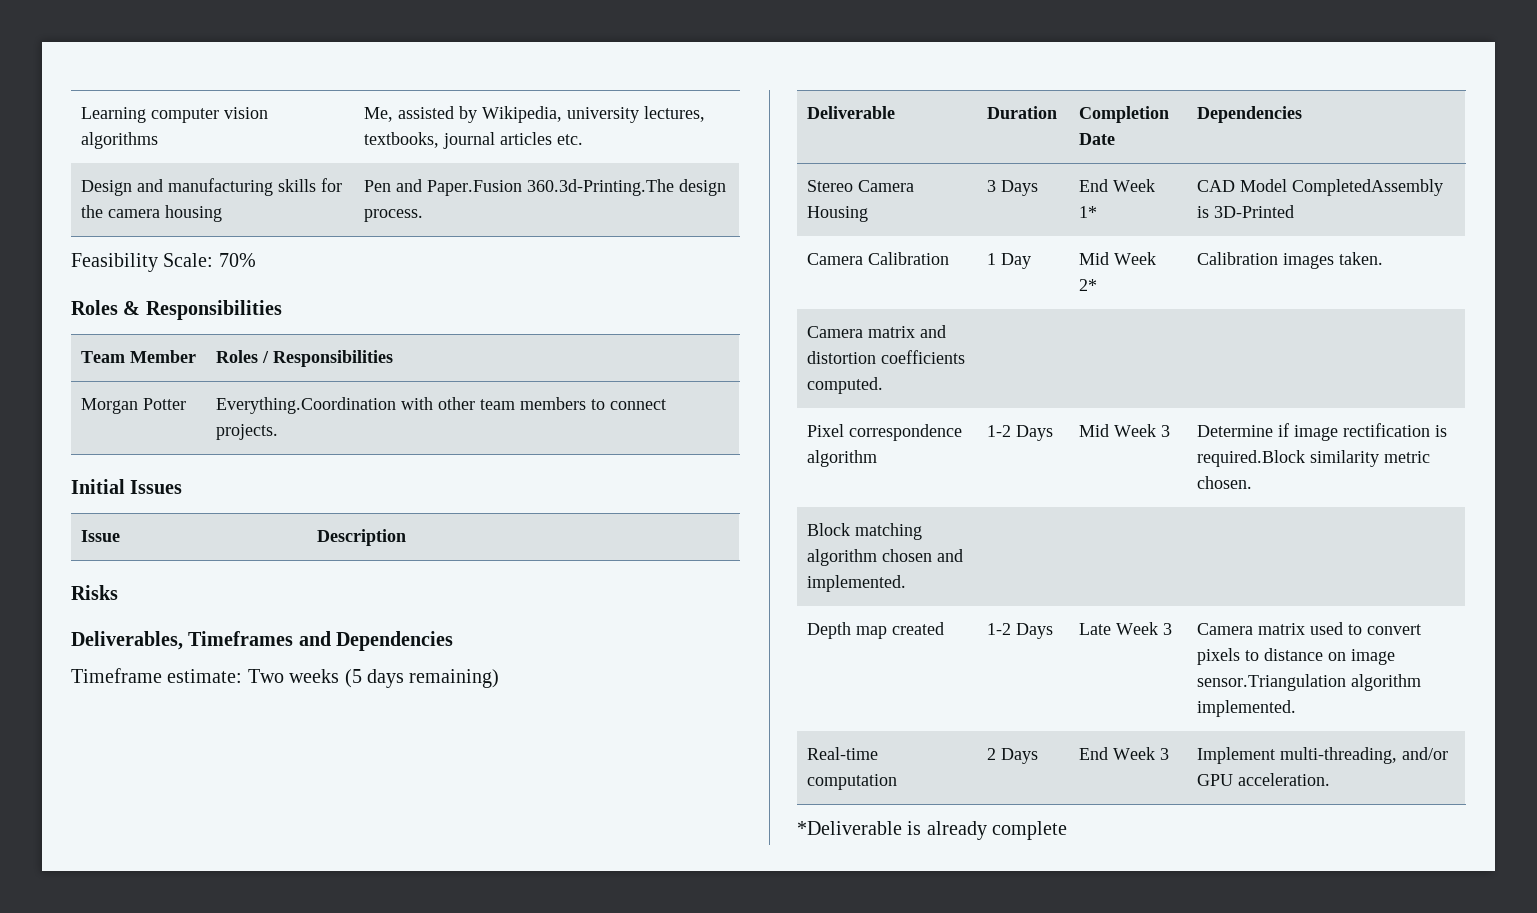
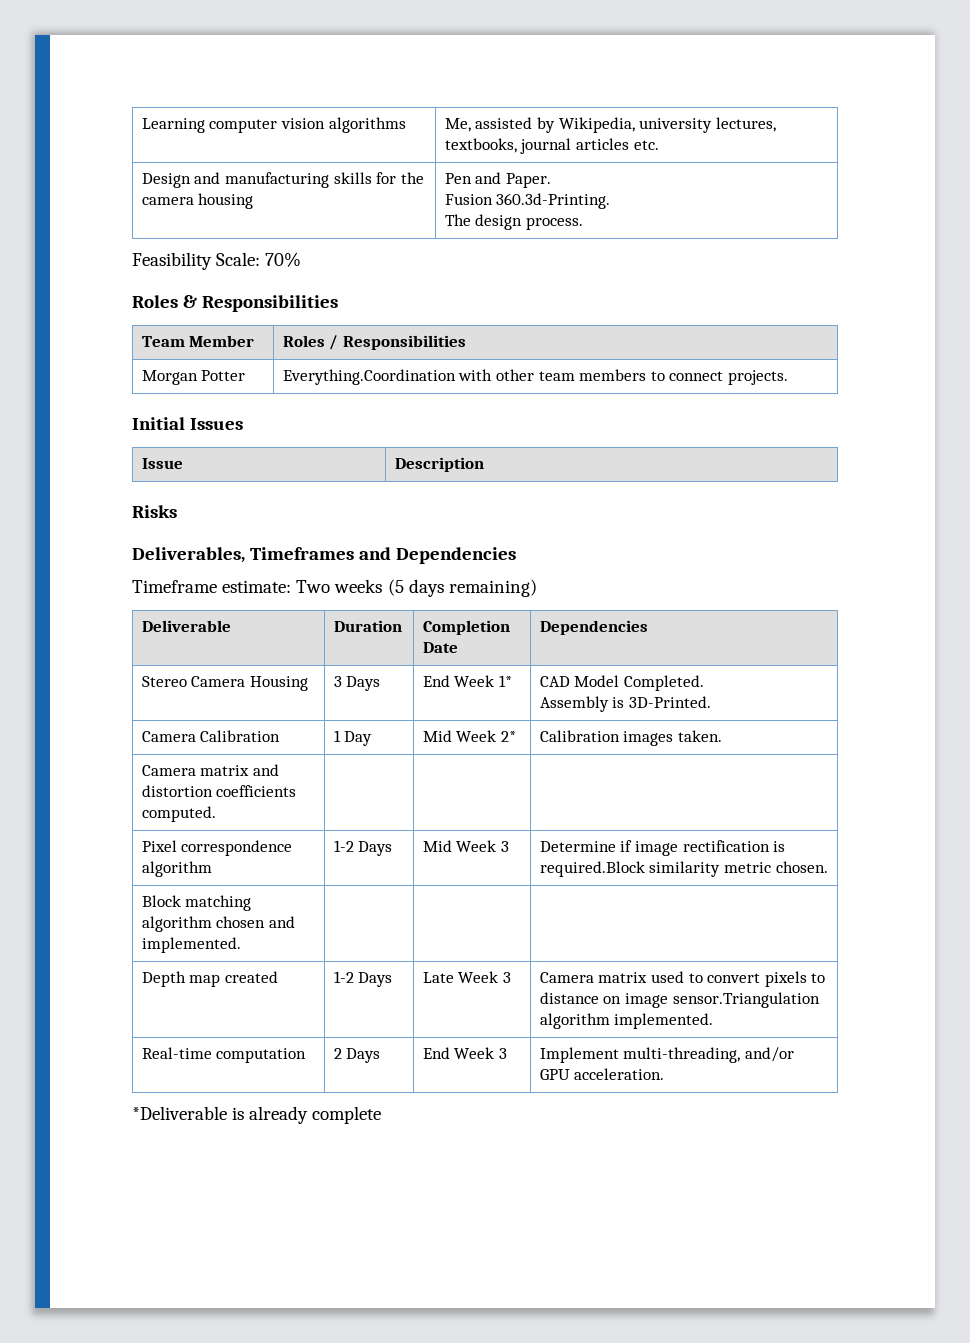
[427,179,675,196] Paper.Fusion 360.3d-Printing.The -> [506,173,552,188] [444,193,611,209] [444,214,471,226] Paper. // Fusion 360.3d-Printing. // The
[1292,179,1444,196] [1197,205,1295,218] CompletedAssembly is 3D-Printed -> [624,675,705,691] [539,696,712,712] Completed. // Assembly is 3D-Printed.

